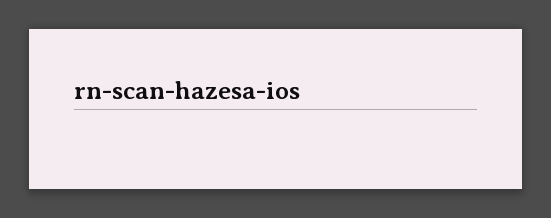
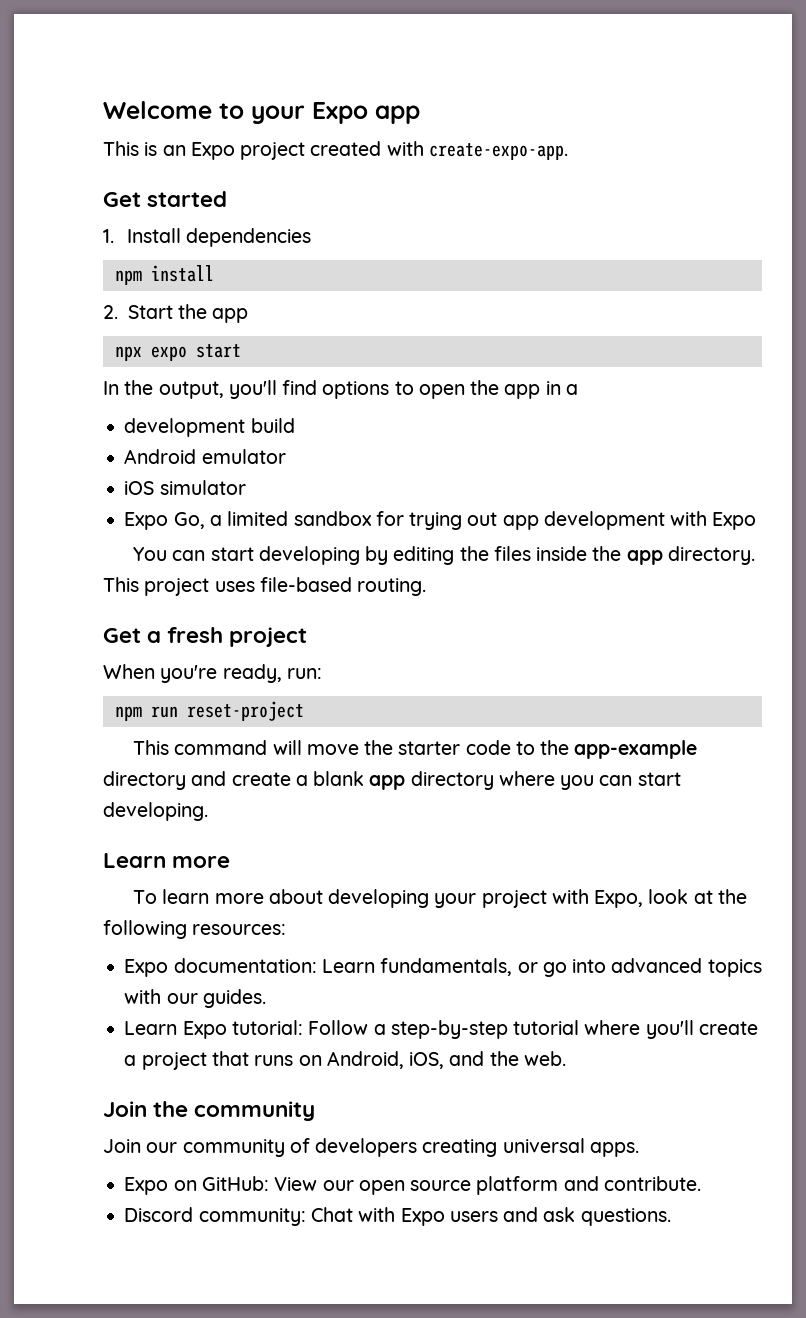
[74,81,300,99] rn-scan-hazesa-ios -> [103,101,420,124] [103,141,568,160] [103,191,228,207] [103,228,311,247] [114,265,214,285] [103,304,249,323] [114,344,241,361] [103,380,578,399] [124,418,295,437] [124,449,286,464] [124,480,246,495] [124,511,757,530] [133,546,755,565] [103,577,427,596] [103,627,308,647] [103,664,322,683] [114,701,304,721] [133,740,698,759] [103,771,681,790] [103,802,208,821] [103,853,231,868] [133,889,747,908] [103,920,287,939] [124,958,762,977] [124,989,266,1008] [124,1020,758,1039] [124,1051,566,1070] [103,1101,316,1121] [103,1138,639,1157] [124,1176,701,1195] [124,1207,671,1226] Welcome to your Expo app // This is an Expo project created with create-expo-app. // Get started // 1. Install dependencies // npm install // 2. Start the app // npx expo start // In the output, you'll find options to open the app in a // development build // Android emulator // iOS simulator // Expo Go, a limited sandbox for trying out app development with Expo // You can start developing by editing the files inside the app directory. This project uses file-based routing. // Get a fresh project // When you're ready, run: // npm run reset-project // This command will move the starter code to the app-example directory and create a blank app directory where you can start developing. // Learn more // To learn more about developing your project with Expo, look at the following resources: // Expo documentation: Learn fundamentals, or go into advanced topics with our guides. // Learn Expo tutorial: Follow a step-by-step tutorial where you'll create a project that runs on Android, iOS, and the web. // Join the community // Join our community of developers creating universal apps. // Expo on GitHub: View our open source platform and contribute. // Discord community: Chat with Expo users and ask questions.

